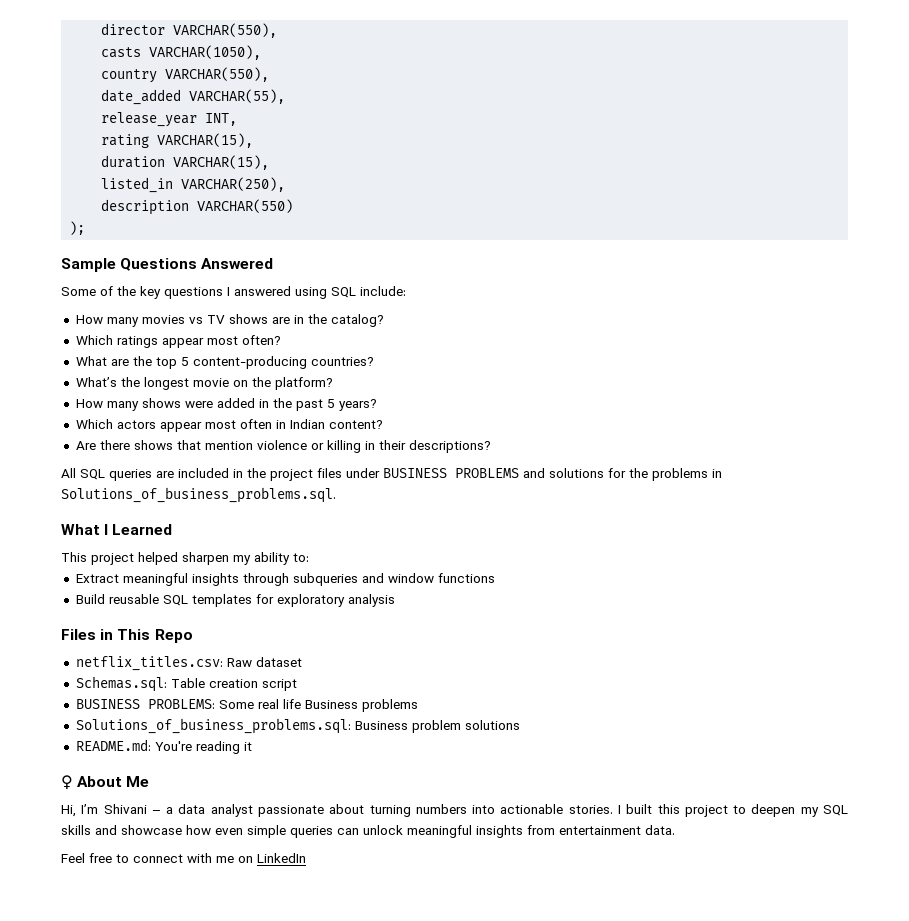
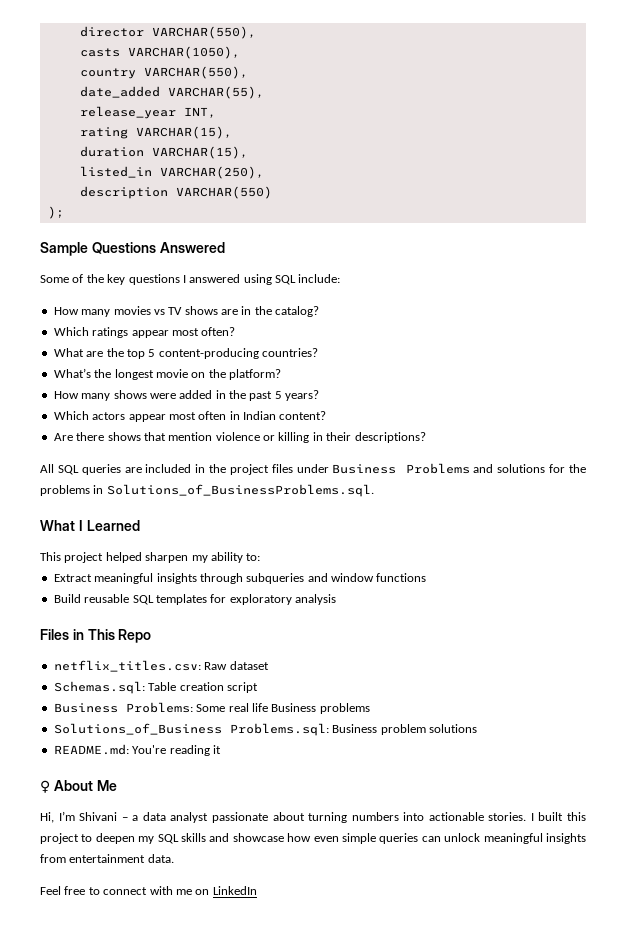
[383,468,519,478] BUSINESS PROBLEMS -> [332,463,470,474] Business Problems
[61,487,336,503] Solutions_of_business_problems.sql. -> [106,484,374,497] Solutions_of_BusinessProblems.sql.
[75,699,215,709] BUSINESS PROBLEMS: -> [53,702,193,713] Business Problems:
[75,718,351,734] Solutions_of_business_problems.sql: -> [53,723,329,736] Solutions_of_Business Problems.sql:

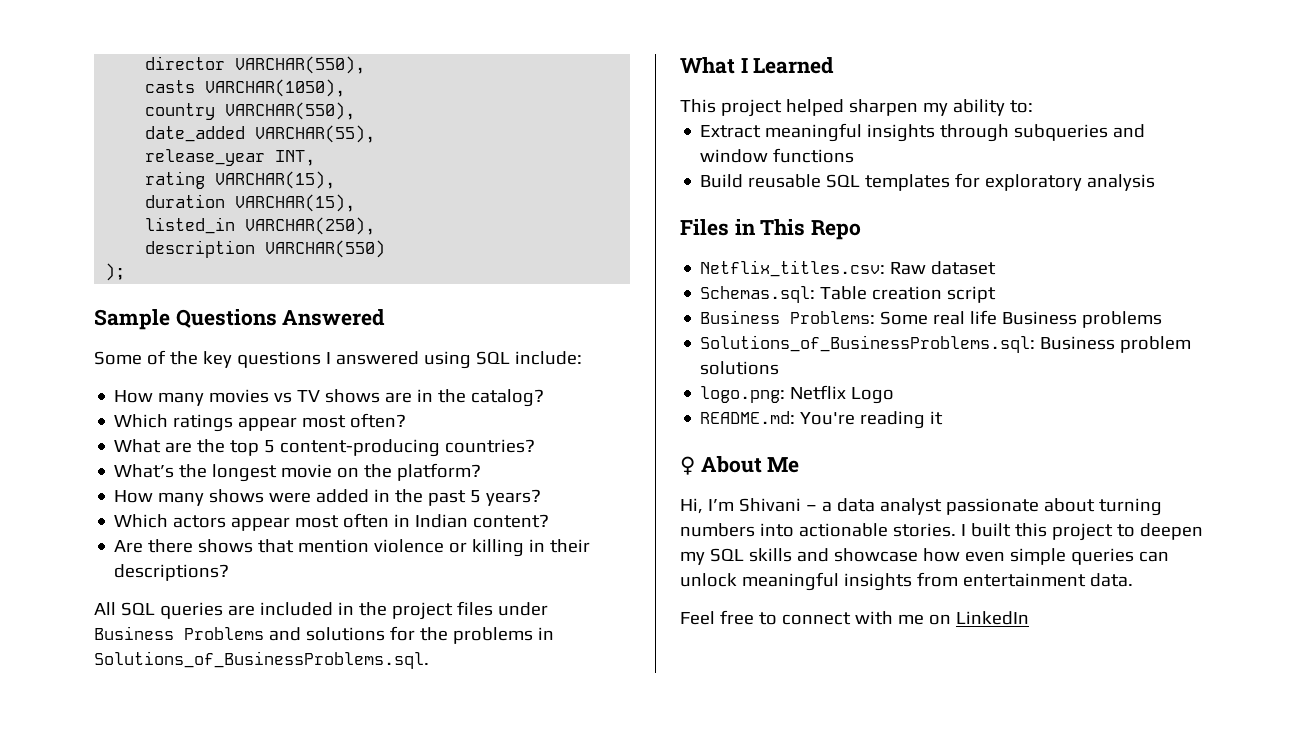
[53,660,201,672] netflix_titles.csv: -> [700,260,886,277] Netflix_titles.csv:
[53,723,329,736] Solutions_of_Business Problems.sql: -> [700,335,1036,353] Solutions_of_BusinessProblems.sql:
(477, 728) none -> [700,385,895,404] // logo.png: Netflix Logo

